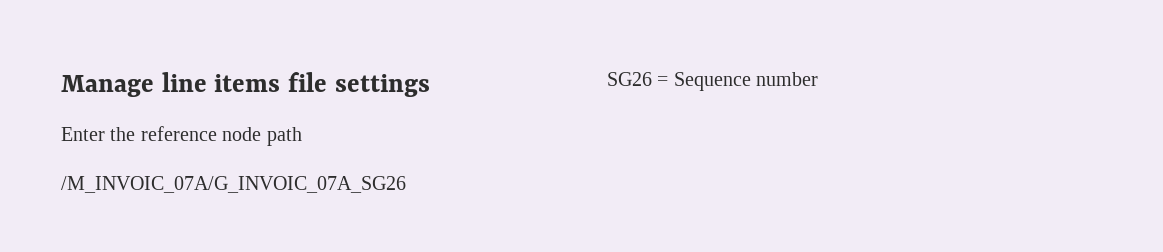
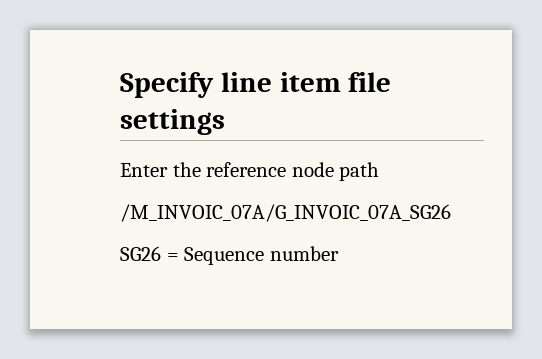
[61,72,281,97] Manage line items -> [120,72,341,98] Specify line item

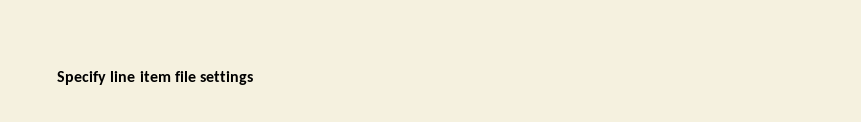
[120,162,380,181] [120,204,451,222] [120,246,339,265] // Enter the reference node path // /M_INVOIC_07A/G_INVOIC_07A_SG26 // SG26 = Sequence number -> (254, 78) none

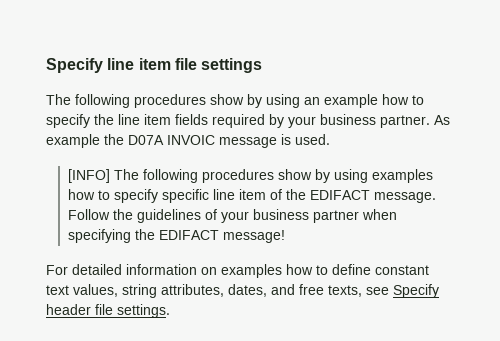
(254, 78) none -> [46,94,424,108] [46,114,450,128] [46,134,330,148] [67,169,433,183] [67,189,436,203] [67,209,397,223] [67,229,285,243] [46,264,429,278] [46,284,439,298] [46,304,170,318] // The following procedures show by using an example how to specify the line item fields required by your business partner. As example the D07A INVOIC message is used. // [INFO] The following procedures show by using examples how to specify specific line item of the EDIFACT message. Follow the guidelines of your business partner when specifying the EDIFACT message! // For detailed information on examples how to define constant text values, string attributes, dates, and free texts, see Specify header file settings.

